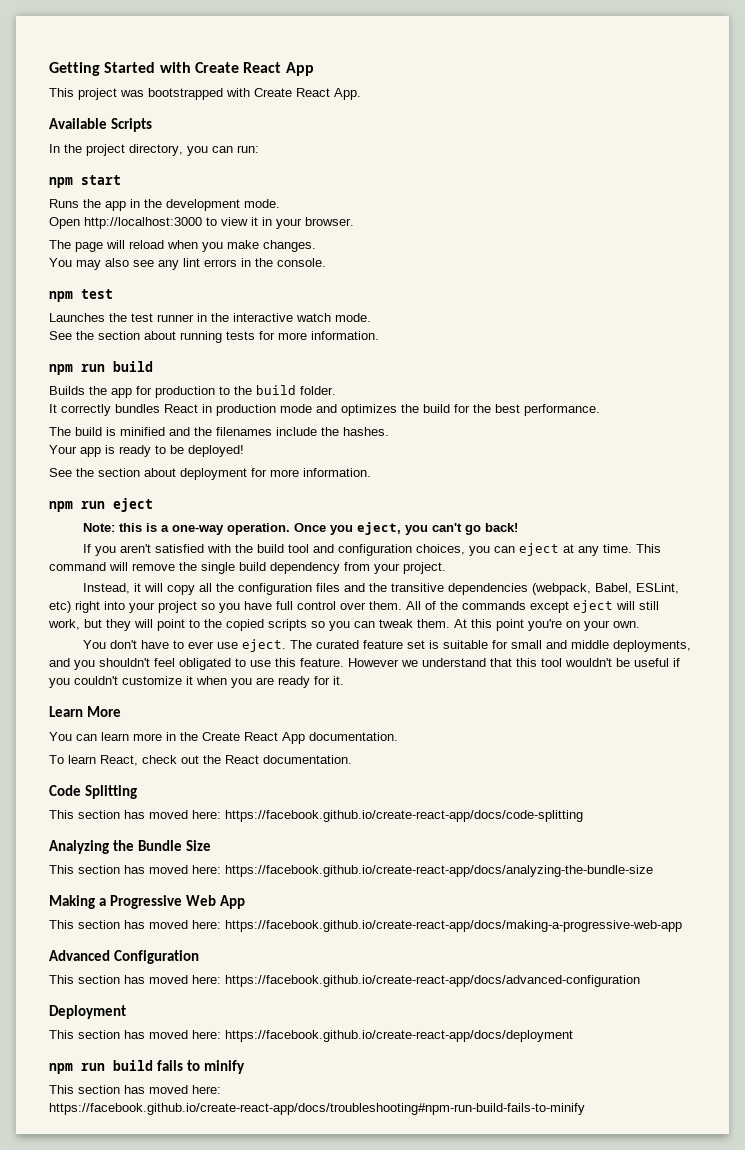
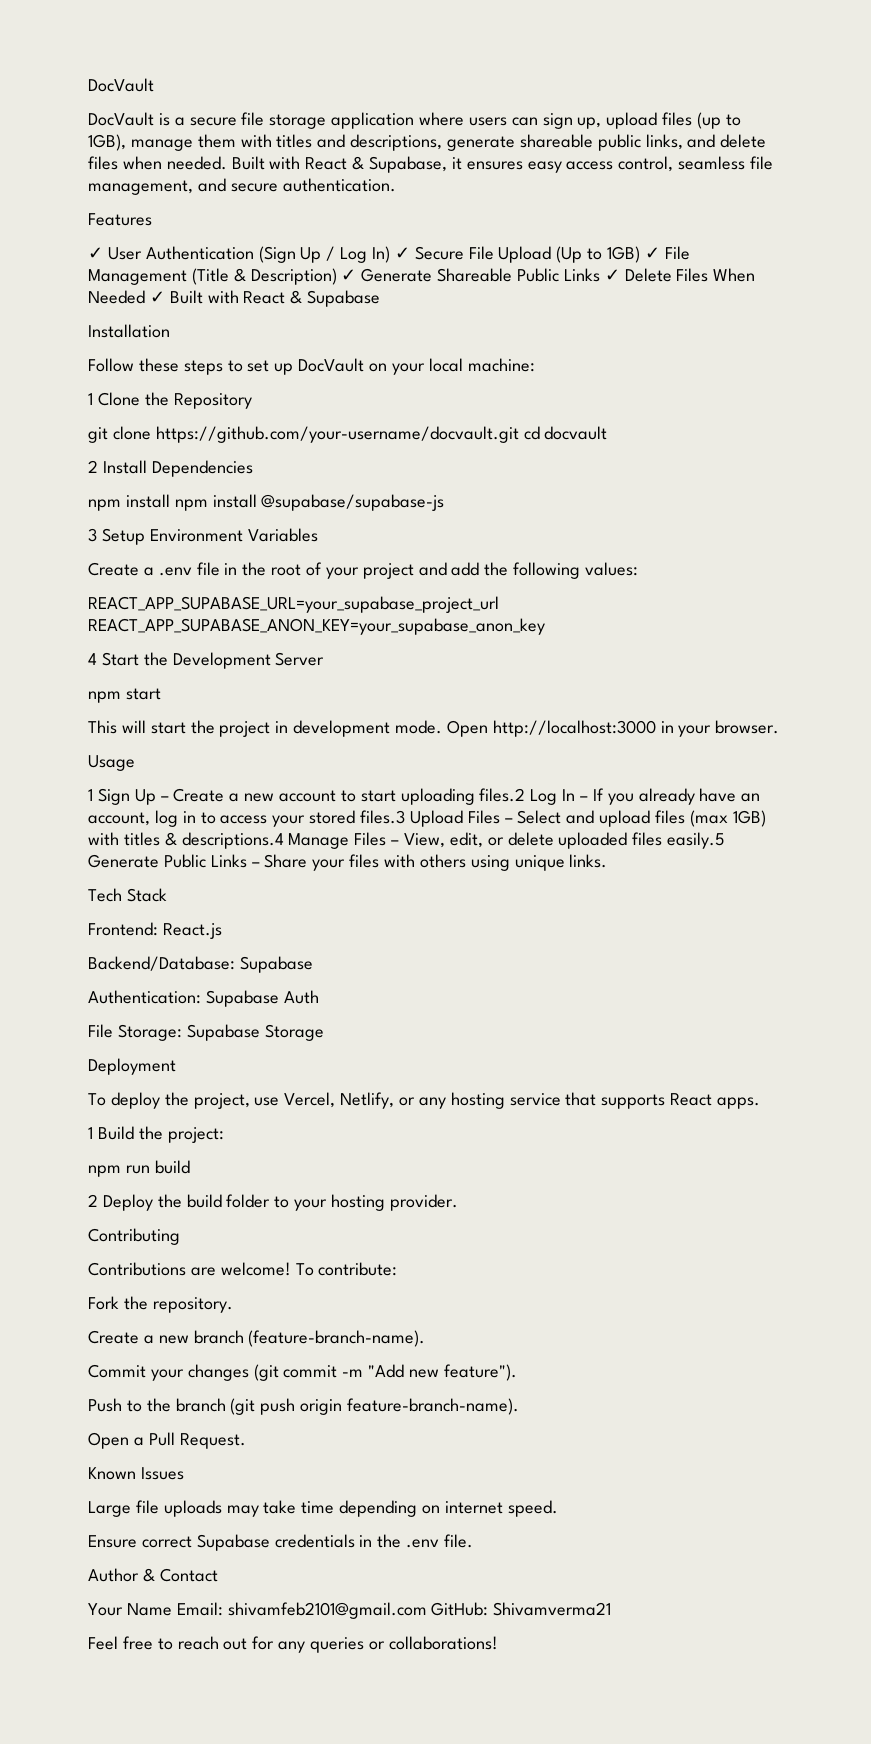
[49,62,314,76] [49,88,361,100] [49,118,153,132] [49,144,259,156] [49,175,121,188] [49,199,162,211] Getting Started with Create React App // This project was bootstrapped with Create React App. // Available Scripts // In the project directory, you can run: // npm start // Runs the app in the -> [88,78,154,92] [88,112,741,129] [88,134,767,151] [88,156,774,173] [88,178,396,195] [88,213,152,226] [88,246,690,263] [88,268,756,285] [88,290,381,307] [88,324,170,338] [88,358,535,375] [88,392,252,409] [88,426,608,443] [88,460,253,477] [88,494,445,511] [88,528,318,545] [88,562,639,579] [88,596,499,613] [88,618,545,635] [88,652,325,669] [88,688,161,703] [88,720,289,737] DocVault // DocVault is a secure file storage application where users can sign up, upload files (up to 1GB), manage them with titles and descriptions, generate shareable public links, and delete files when needed. Built with React & Supabase, it ensures easy access control, seamless file management, and secure authentication. // Features // ✓ User Authentication (Sign Up / Log In) ✓ Secure File Upload (Up to 1GB) ✓ File Management (Title & Description) ✓ Generate Shareable Public Links ✓ Delete Files When Needed ✓ Built with React & Supabase // Installation // Follow these steps to set up DocVault on your local machine: // 1 Clone the Repository // git clone https://github.com/your-username/docvault.git cd docvault // 2 Install Dependencies // npm install npm install @supabase/supabase-js // 3 Setup Environment Variables // Create a .env file in the root of your project and add the following values: // REACT_APP_SUPABASE_URL=your_supabase_project_url REACT_APP_SUPABASE_ANON_KEY=your_supabase_anon_key // 4 Start the Development Server // npm start // This will start the project in
(280, 203) // -> (443, 727) none
[206,217,258,226] to view it -> (656, 728) none
[49,240,316,252] [49,258,326,270] [49,289,113,302] [49,313,371,322] [49,331,379,343] [49,361,153,375] [49,385,336,398] [49,404,600,416] [49,427,389,436] [49,445,244,457] [49,468,371,480] [49,498,153,512] [82,522,518,535] [82,543,661,556] [49,562,446,574] [82,583,679,595] [49,600,659,613] [48,619,640,631] [82,639,691,652] [49,658,680,670] [49,676,344,688] [49,706,122,717] [49,732,398,744] [49,755,352,766] [49,785,137,799] [49,810,583,822] [49,840,211,854] [49,865,653,877] [49,895,245,909] [49,920,682,932] [49,950,199,964] [49,975,640,987] [49,1005,126,1019] [49,1030,573,1042] [49,1060,245,1074] [49,1085,221,1094] [49,1103,585,1115] The page will reload when you make changes. // You may also see any lint errors in the console. // npm test // Launches the test runner in the interactive watch mode. // See the section about running tests for more information. // npm run build // Builds the app for production to the build folder. // It correctly bundles React in production mode and optimizes the build for the best performance. // The build is minified and the filenames include the hashes. // Your app is ready to be deployed! // See the section about deployment for more information. // npm run eject // Note: this is a one-way operation. Once you eject, you can't go back! // If you aren't satisfied with the build tool and configuration choices, you can eject at any time. This command will remove the single build dependency from your project. // Instead, it will copy all the configuration files and the transitive dependencies (webpack, Babel, ESLint, etc) right into your project so you have full control over them. All of the commands except eject will still work, but they will point to the copied scripts so you can tweak them. At this point you're on your own. // You don't have to ever use eject. The curated feature set is suitable for small and middle deployments, and you shouldn't feel obligated to use this feature. However we understand that this tool wouldn't be useful if you couldn't customize it when you are ready for it. // Learn More // You can learn more in the Create React App documentation. // To learn React, check out the React documentation. // Code Splitting // This section has moved here: https://facebook.github.io/create-react-app/docs/code-splitting // Analyzing the Bundle Size // This section has moved here: https://facebook.github.io/create-react-app/docs/analyzing-the-bundle-size // Making a Progressive Web App // This section has moved here: https://facebook.github.io/create-react-app/docs/making-a-progressive-web-app // Advanced Configuration // This section has moved here: https://facebook.github.io/create-react-app/docs/advanced-configuration // Deployment // This section has moved here: https://facebook.github.io/create-react-app/docs/deployment // npm run build fails to minify // This section has moved here: https://facebook.github.io/create-react-app/docs/troubleshooting#npm-run-build-fails-to-minify -> [88,755,135,771] [88,788,761,805] [88,810,766,827] [88,832,725,849] [88,854,608,871] [88,888,167,902] [88,922,222,939] [88,956,313,973] [88,990,319,1007] [88,1024,324,1041] [88,1058,176,1075] [88,1092,761,1109] [88,1126,224,1143] [88,1160,190,1177] [88,1194,458,1211] [88,1228,180,1245] [88,1262,398,1276] [88,1296,233,1313] [88,1330,426,1347] [88,1364,517,1381] [88,1398,520,1415] [88,1432,246,1449] [88,1467,184,1480] [88,1500,558,1517] [88,1534,474,1551] [88,1568,218,1582] [88,1602,612,1619] [88,1636,498,1653] Usage // 1 Sign Up – Create a new account to start uploading files.2 Log In – If you already have an account, log in to access your stored files.3 Upload Files – Select and upload files (max 1GB) with titles & descriptions.4 Manage Files – View, edit, or delete uploaded files easily.5 Generate Public Links – Share your files with others using unique links. // Tech Stack // Frontend: React.js // Backend/Database: Supabase // Authentication: Supabase Auth // File Storage: Supabase Storage // Deployment // To deploy the project, use Vercel, Netlify, or any hosting service that supports React apps. // 1 Build the project: // npm run build // 2 Deploy the build folder to your hosting provider. // Contributing // Contributions are welcome! To contribute: // Fork the repository. // Create a new branch (feature-branch-name). // Commit your changes (git commit -m "Add new feature"). // Push to the branch (git push origin feature-branch-name). // Open a Pull Request. // Known Issues // Large file uploads may take time depending on internet speed. // Ensure correct Supabase credentials in the .env file. // Author & Contact // Your Name Email: shivamfeb2101@gmail.com GitHub: Shivamverma21 // Feel free to reach out for any queries or collaborations!

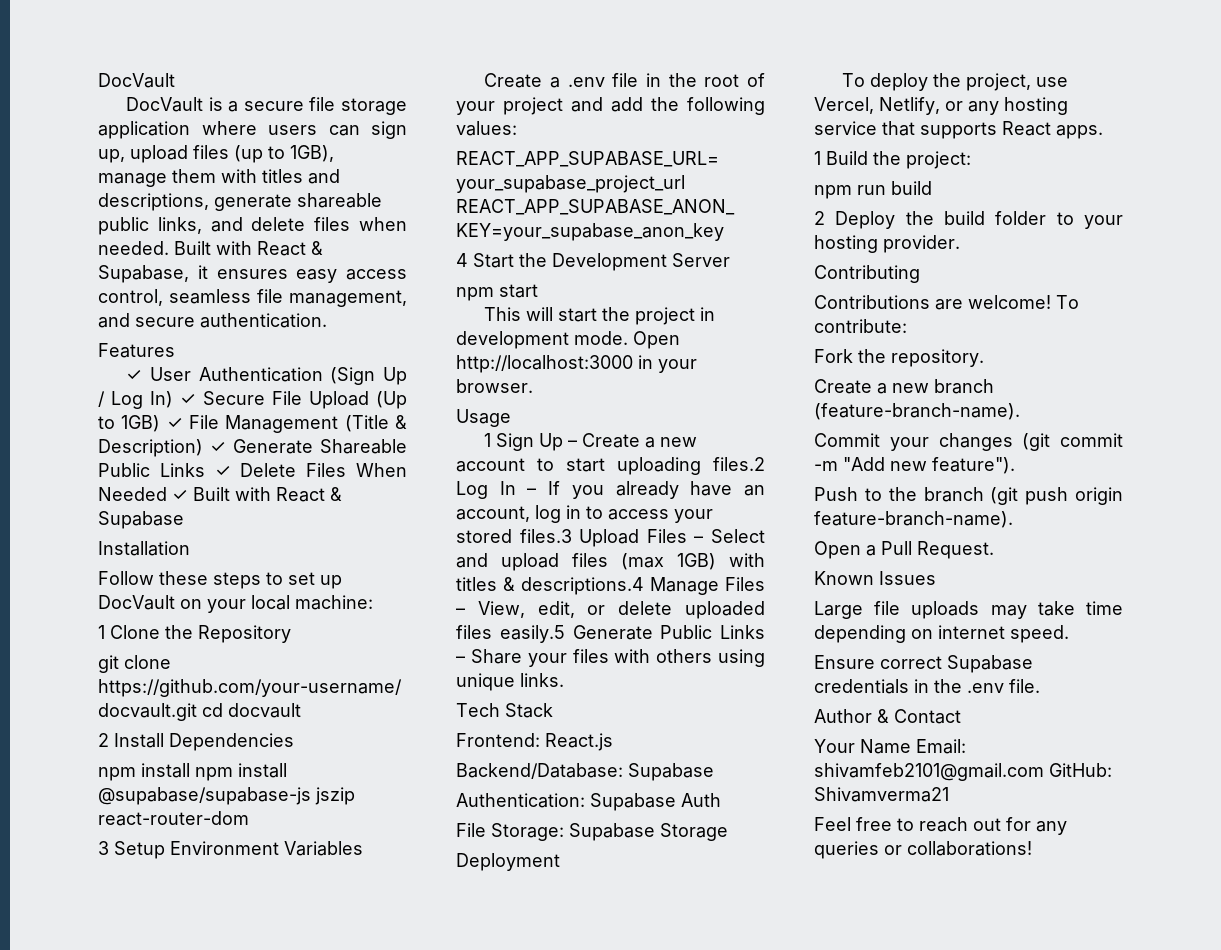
(445, 502) none -> [315,787,355,805] [98,811,249,826] jszip react-router-dom

